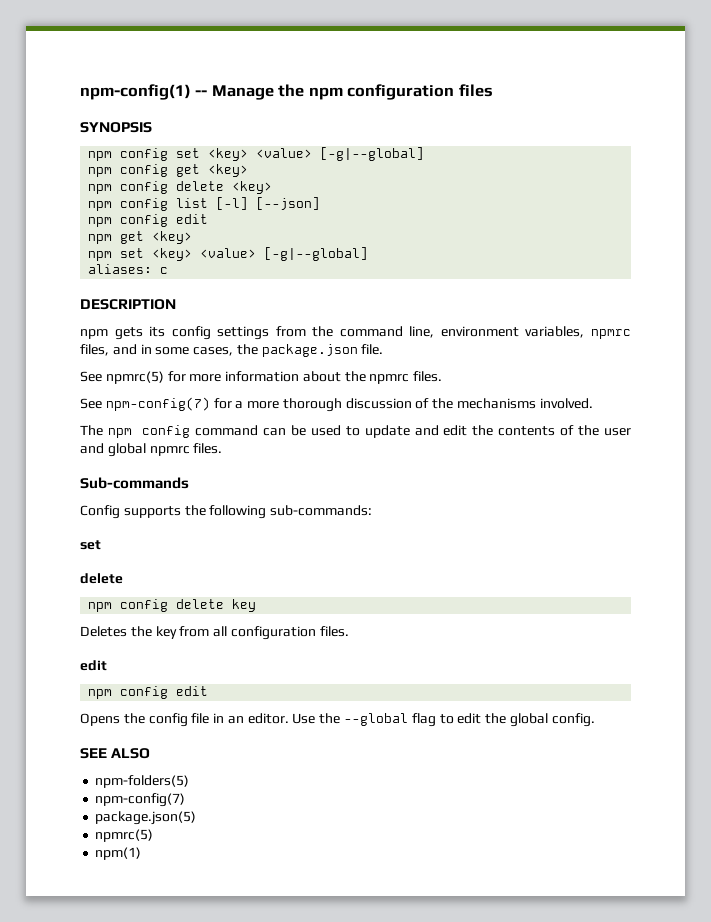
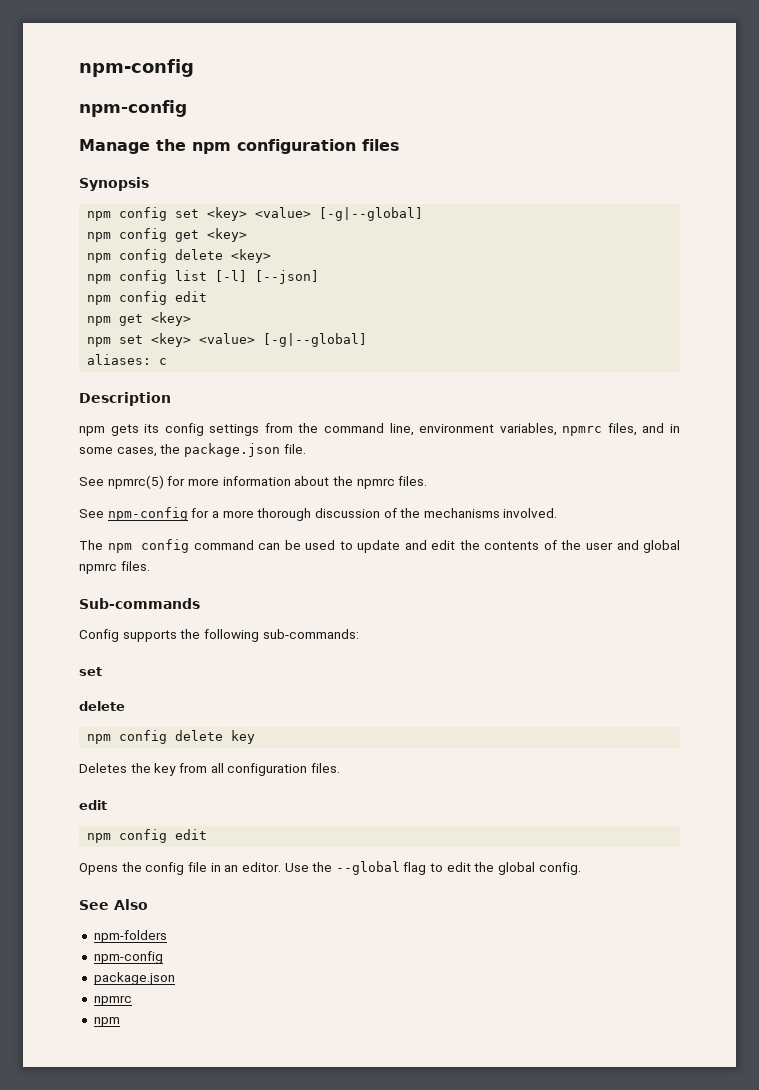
[80,84,208,100] npm-config(1) -- -> [79,59,194,77] [79,100,187,117] npm-config // npm-config //
[80,122,152,133] SYNOPSIS -> [79,177,149,191] Synopsis
[80,299,176,310] DESCRIPTION -> [79,392,171,406] Description
[105,397,210,411] npm-config(7) -> [107,507,188,521] npm-config
[80,748,151,759] [95,775,190,788] [95,793,186,807] [95,811,197,825] [95,829,154,842] [95,847,142,860] SEE ALSO // npm-folders(5) // npm-config(7) // package.json(5) // npmrc(5) // npm(1) -> [79,899,148,910] [93,930,167,943] [93,951,163,964] [93,972,175,985] [93,995,132,1006] [93,1017,120,1027] See Also // npm-folders // npm-config // package.json // npmrc // npm

